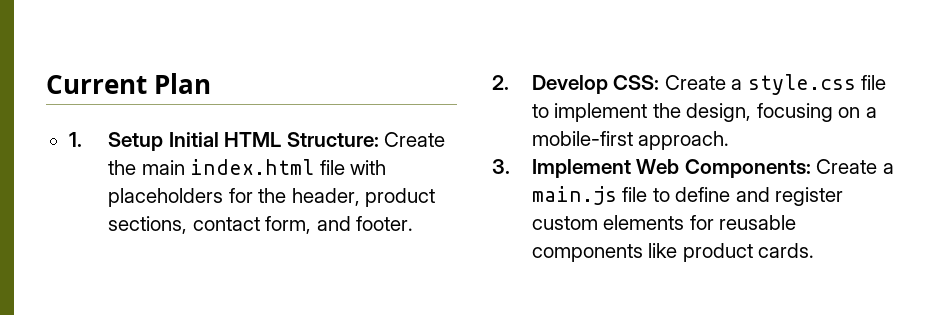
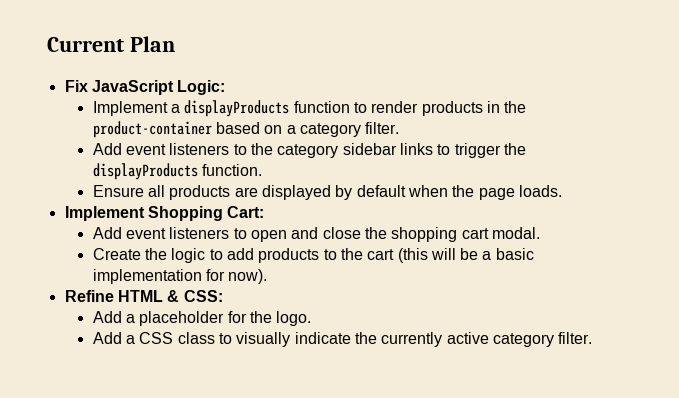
[68,132,446,151] [108,159,387,175] [108,188,436,207] [108,216,414,234] [492,74,887,95] [531,103,877,122] [531,131,730,150] [492,159,894,178] [531,186,844,206] [531,215,797,230] [531,243,815,262] 1. Setup Initial HTML Structure: Create the main index.html file with placeholders for the header, product sections, contact form, and footer. // 2. Develop CSS: Create a style.css file to implement the design, focusing on a mobile-first approach. // 3. Implement Web Components: Create a main.js file to define and register custom elements for reusable components like product cards. -> [64,80,226,95] [92,100,527,117] [92,121,400,138] [92,143,526,158] [92,163,262,180] [92,185,562,200] [64,206,265,221] [92,227,540,242] [92,248,534,263] [92,269,268,284] [64,290,223,302] [92,311,312,326] [92,332,593,347] Fix JavaScript Logic: // Implement a displayProducts function to render products in the product-container based on a category filter. // Add event listeners to the category sidebar links to trigger the displayProducts function. // Ensure all products are displayed by default when the page loads. // Implement Shopping Cart: // Add event listeners to open and close the shopping cart modal. // Create the logic to add products to the cart (this will be a basic implementation for now). // Refine HTML & CSS: // Add a placeholder for the logo. // Add a CSS class to visually indicate the currently active category filter.

